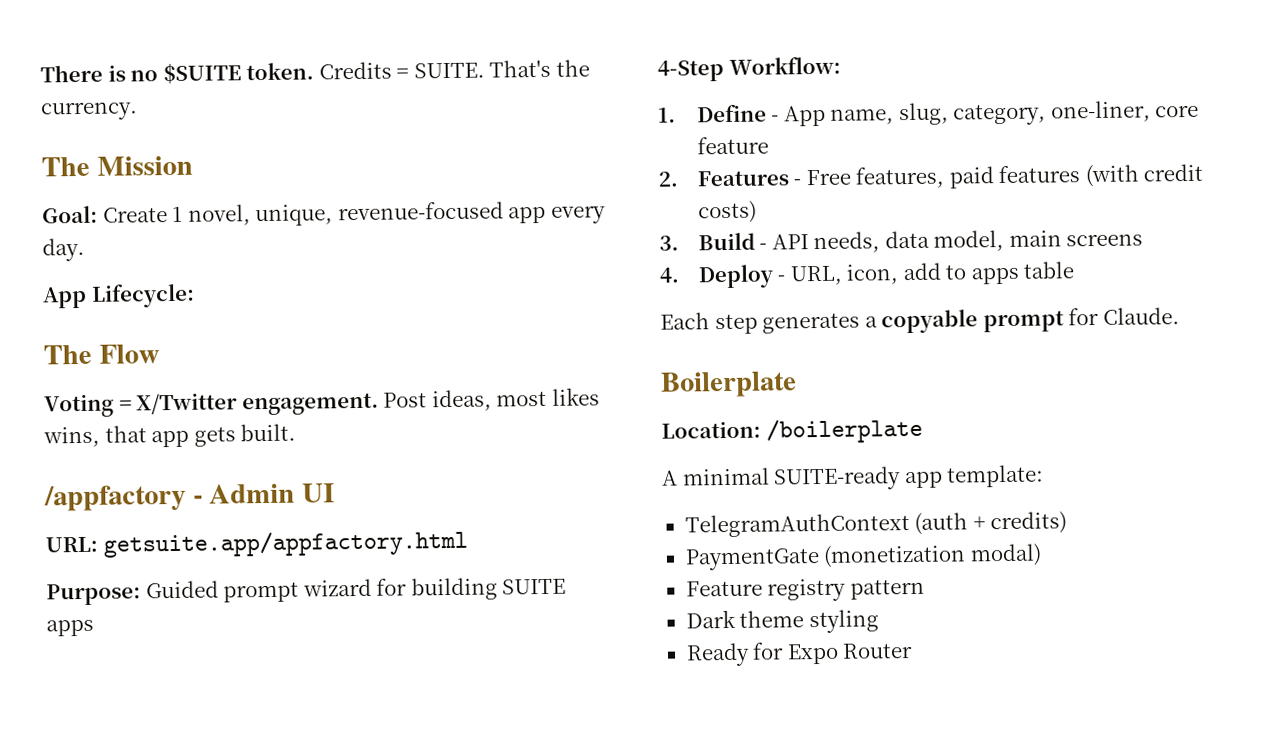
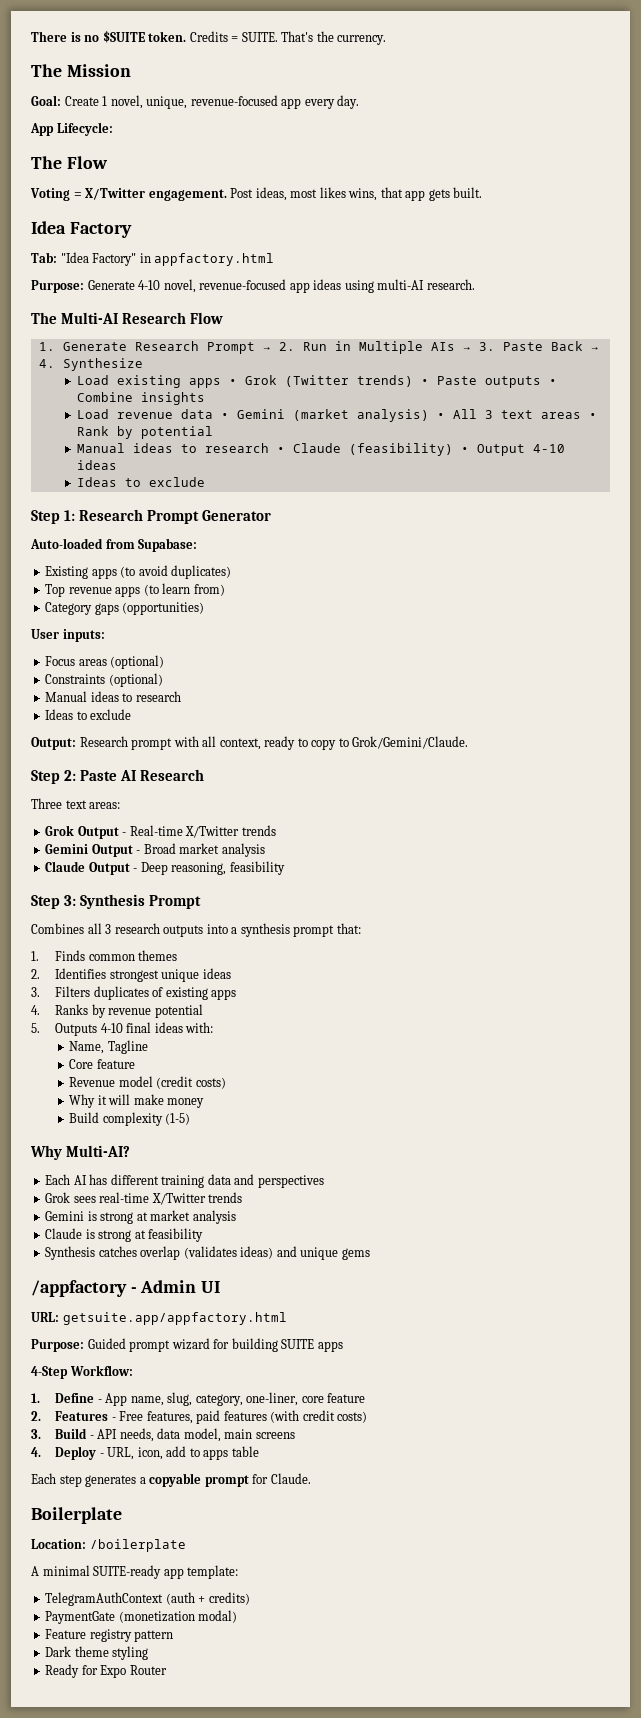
(297, 432) none -> [31,221,132,238] [31,252,275,266] [31,279,475,293] [31,312,224,324] [38,341,599,354] [38,358,143,371] [77,375,558,388] [77,392,206,405] [77,409,598,422] [77,426,214,439] [77,443,566,456] [77,460,118,470] [77,477,206,487] [31,509,272,524] [30,538,198,552] [45,565,232,579] [45,583,225,597] [45,602,205,615] [31,629,105,642] [45,655,165,669] [45,673,163,687] [45,691,181,702] [45,709,132,720] [31,736,469,750] [31,769,205,784] [31,798,121,809] [45,825,276,839] [45,843,265,857] [45,861,285,875] [31,894,202,909] [31,923,361,937] [31,950,178,961] [31,968,231,982] [31,986,237,1000] [31,1004,203,1018] [31,1022,214,1036] [69,1040,148,1054] [69,1059,135,1069] [69,1076,226,1089] [69,1094,205,1108] [69,1112,191,1126] [30,1145,131,1160] [45,1174,324,1188] [45,1192,243,1205] [45,1210,236,1224] [45,1228,204,1242] [45,1246,370,1260] // Idea Factory // Tab: "Idea Factory" in appfactory.html // Purpose: Generate 4-10 novel, revenue-focused app ideas using multi-AI research. // The Multi-AI Research Flow // 1. Generate Research Prompt → 2. Run in Multiple AIs → 3. Paste Back → 4. Synthesize // Load existing apps • Grok (Twitter trends) • Paste outputs • Combine insights // Load revenue data • Gemini (market analysis) • All 3 text areas • Rank by potential // Manual ideas to research • Claude (feasibility) • Output 4-10 ideas // Ideas to exclude // Step 1: Research Prompt Generator // Auto-loaded from Supabase: // Existing apps (to avoid duplicates) // Top revenue apps (to learn from) // Category gaps (opportunities) // User inputs: // Focus areas (optional) // Constraints (optional) // Manual ideas to research // Ideas to exclude // Output: Research prompt with all context, ready to copy to Grok/Gemini/Claude. // Step 2: Paste AI Research // Three text areas: // Grok Output - Real-time X/Twitter trends // Gemini Output - Broad market analysis // Claude Output - Deep reasoning, feasibility // Step 3: Synthesis Prompt // Combines all 3 research outputs into a synthesis prompt that: // 1. Finds common themes // 2. Identifies strongest unique ideas // 3. Filters duplicates of existing apps // 4. Ranks by revenue potential // 5. Outputs 4-10 final ideas with: // Name, Tagline // Core feature // Revenue model (credit costs) // Why it will make money // Build complexity (1-5) // Why Multi-AI? // Each AI has different training data and perspectives // Grok sees real-time X/Twitter trends // Gemini is strong at market analysis // Claude is strong at feasibility // Synthesis catches overlap (validates ideas) and unique gems

